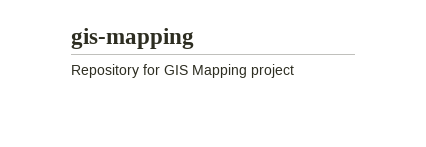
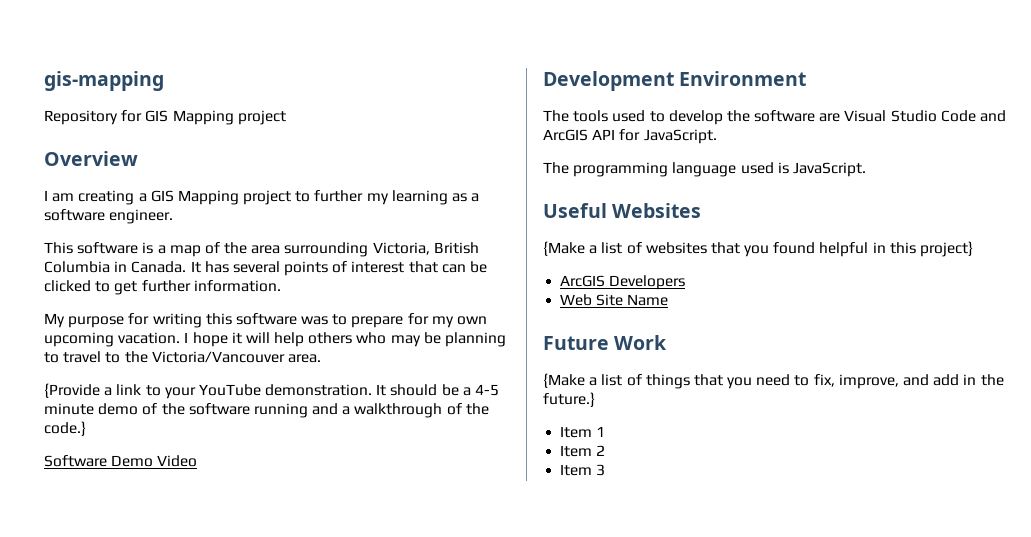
(294, 71) none -> [44,151,138,166] [44,190,480,205] [44,209,174,224] [44,242,479,257] [44,261,488,276] [44,280,281,295] [44,313,488,328] [44,332,507,347] [44,351,321,363] [44,383,500,399] [44,403,489,418] [44,421,86,436] [44,455,198,467] [543,71,807,91] [543,110,1007,125] [543,129,717,144] [543,162,866,177] [543,203,702,218] [543,241,974,257] [560,275,686,290] [560,294,669,306] [543,335,668,350] [543,373,1004,389] [543,392,595,407] [560,426,606,438] [560,445,606,457] [560,464,606,476] // Overview // I am creating a GIS Mapping project to further my learning as a software engineer. // This software is a map of the area surrounding Victoria, British Columbia in Canada. It has several points of interest that can be clicked to get further information. // My purpose for writing this software was to prepare for my own upcoming vacation. I hope it will help others who may be planning to travel to the Victoria/Vancouver area. // {Provide a link to your YouTube demonstration. It should be a 4-5 minute demo of the software running and a walkthrough of the code.} // Software Demo Video // Development Environment // The tools used to develop the software are Visual Studio Code and ArcGIS API for JavaScript. // The programming language used is JavaScript. // Useful Websites // {Make a list of websites that you found helpful in this project} // ArcGIS Developers // Web Site Name // Future Work // {Make a list of things that you need to fix, improve, and add in the future.} // Item 1 // Item 2 // Item 3

